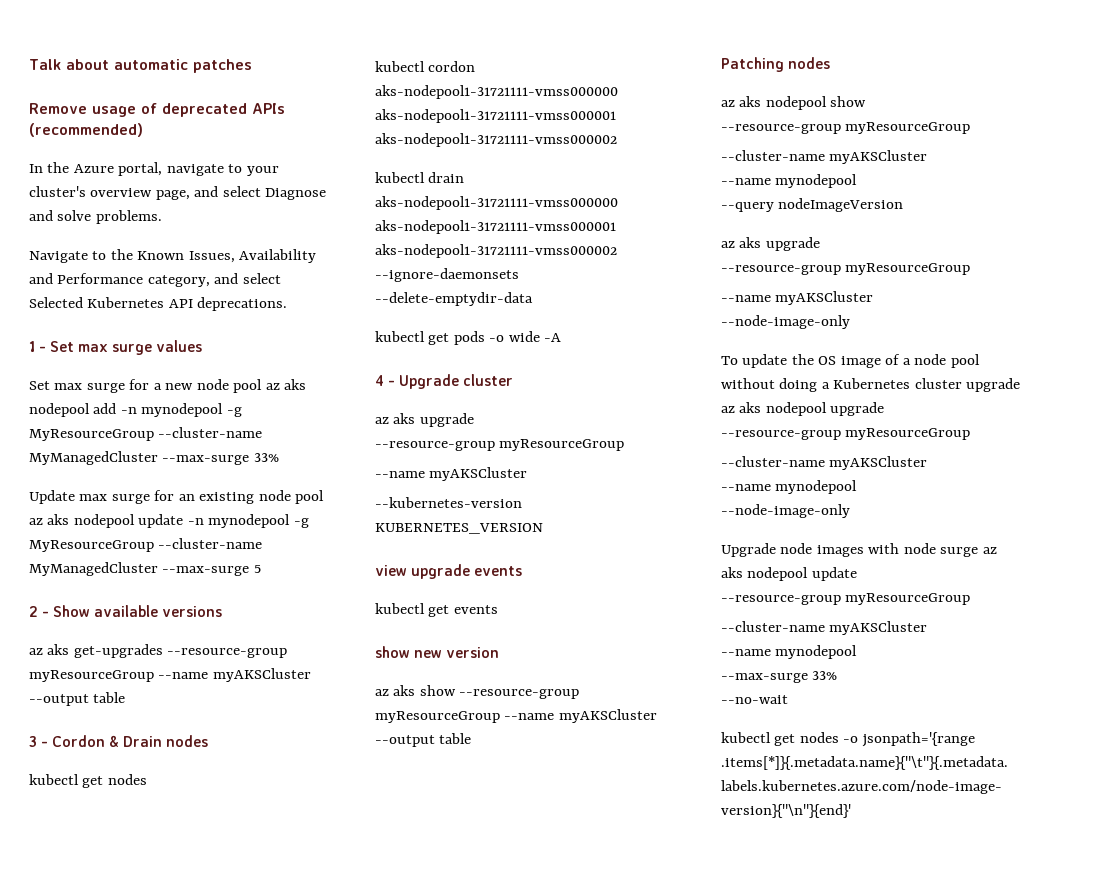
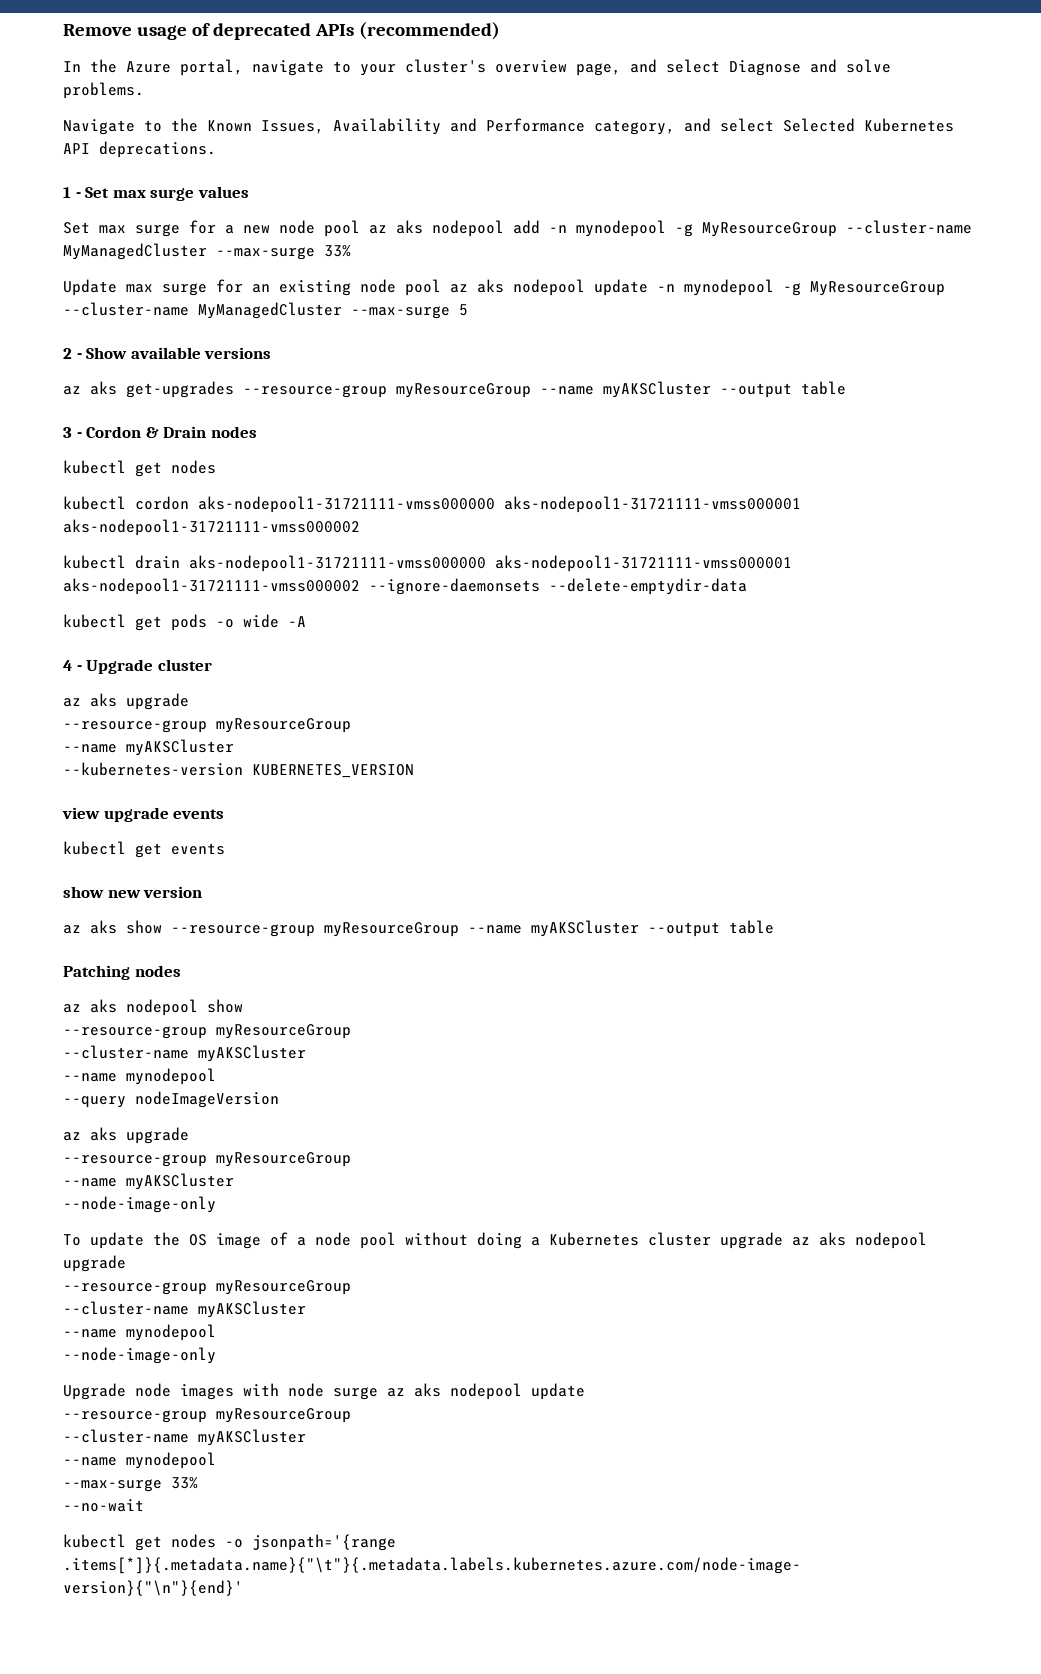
[29,59,252,73] Talk about automatic patches // -> (63, 30) none

